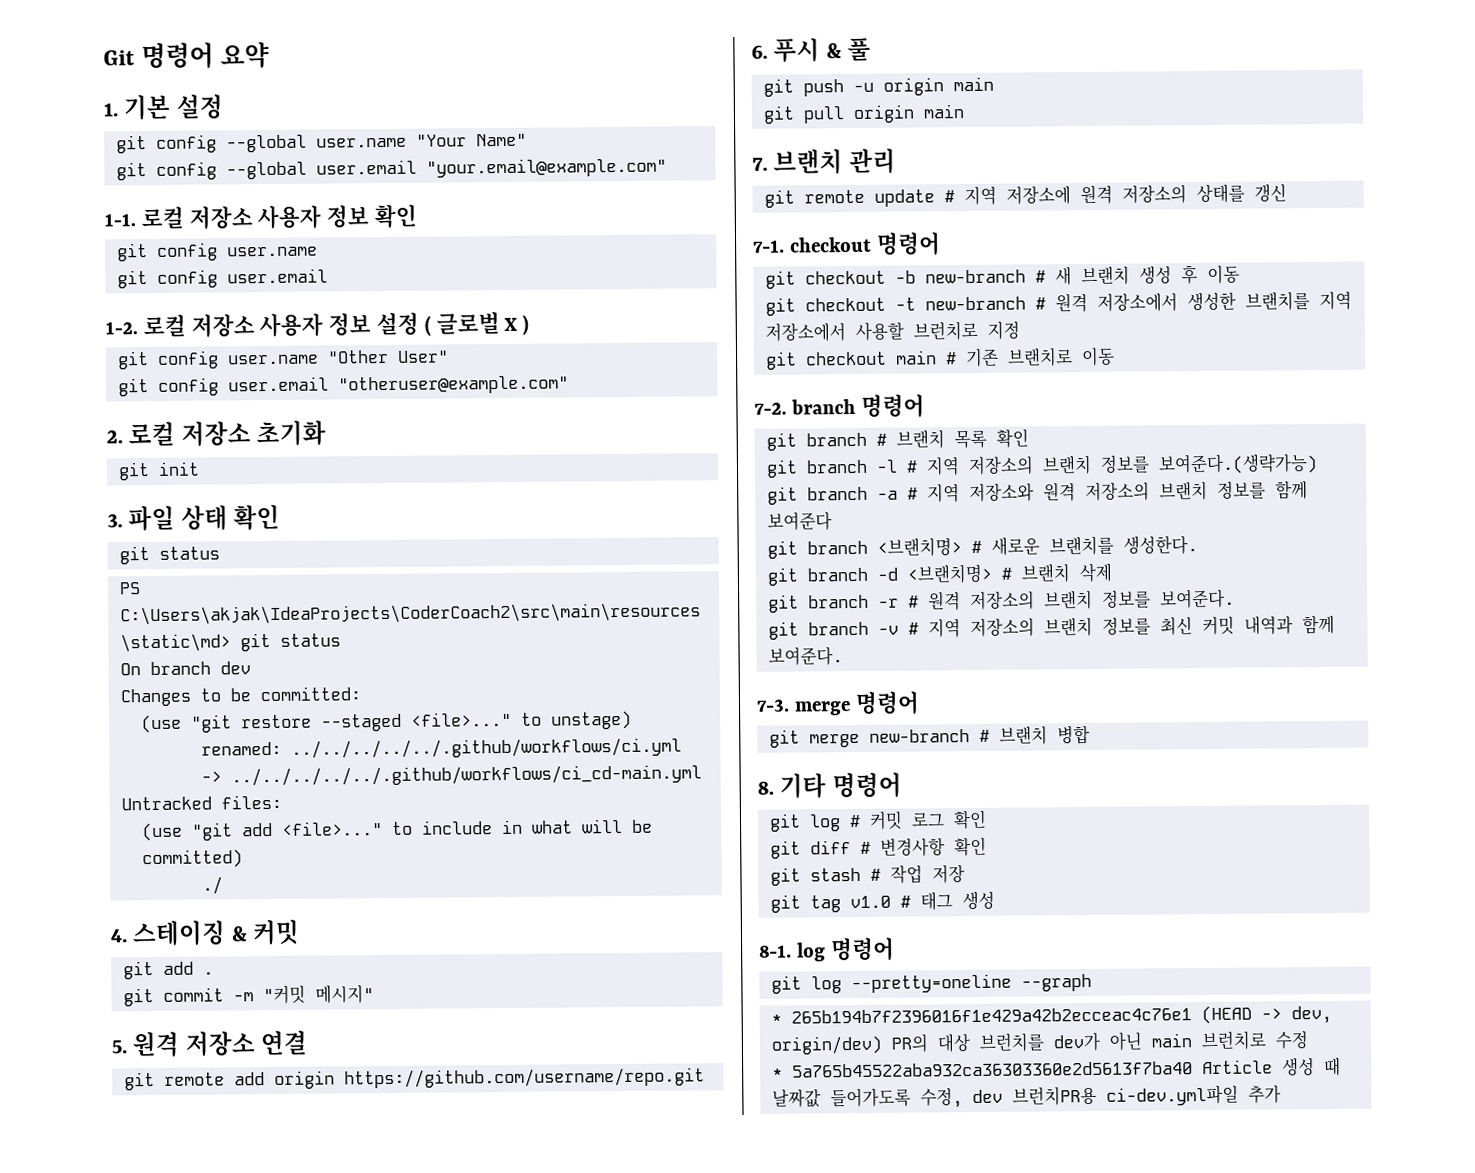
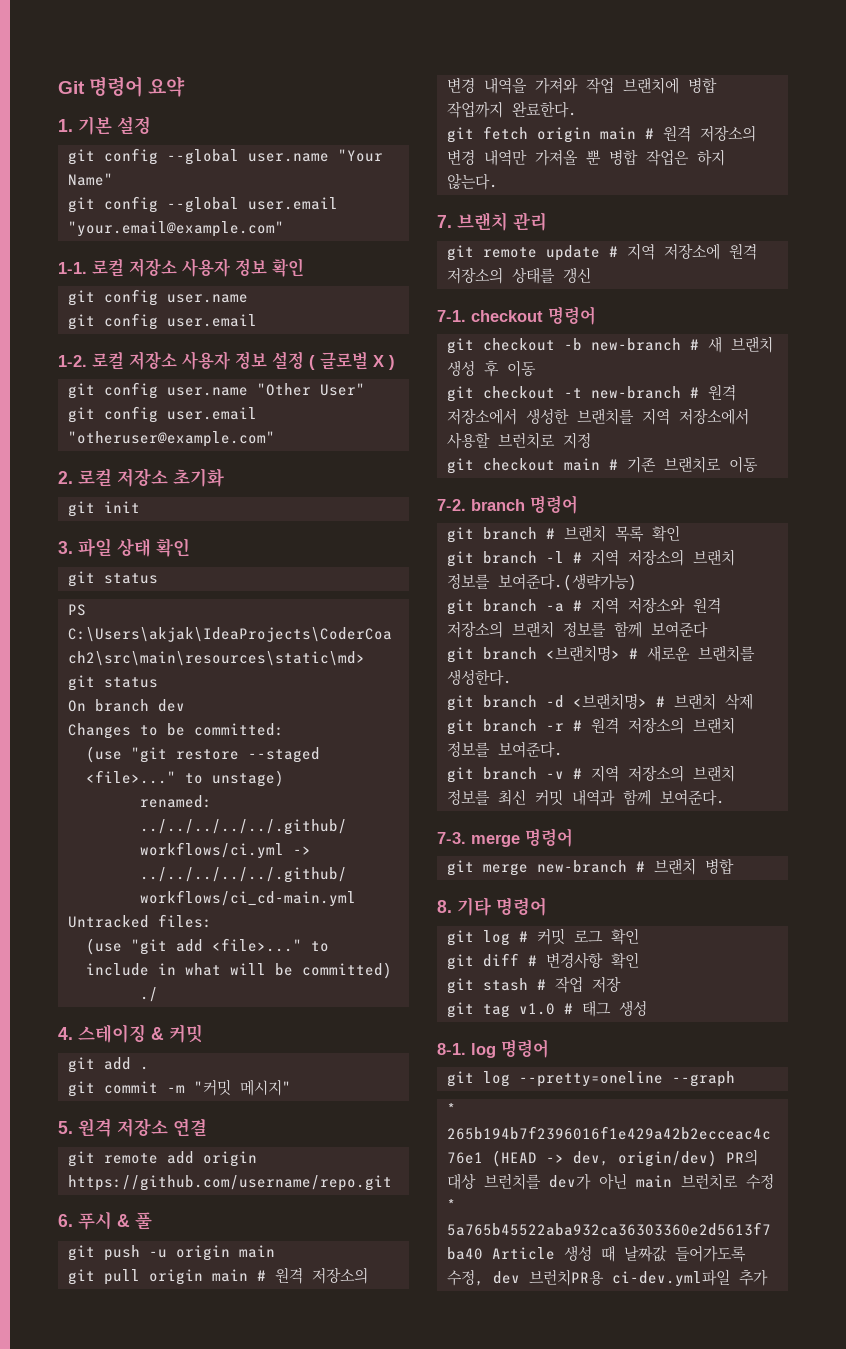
(965, 111) none -> [256,1267,368,1284] [446,77,717,94] [446,101,577,118] [446,125,756,143] [446,149,725,166] [446,173,498,190] # 원격 저장소의 변경 내역을 가져와 작업 브랜치에 병합 작업까지 완료한다. // git fetch origin main # 원격 저장소의 변경 내역만 가져올 뿐 병합 작업은 하지 않는다.

